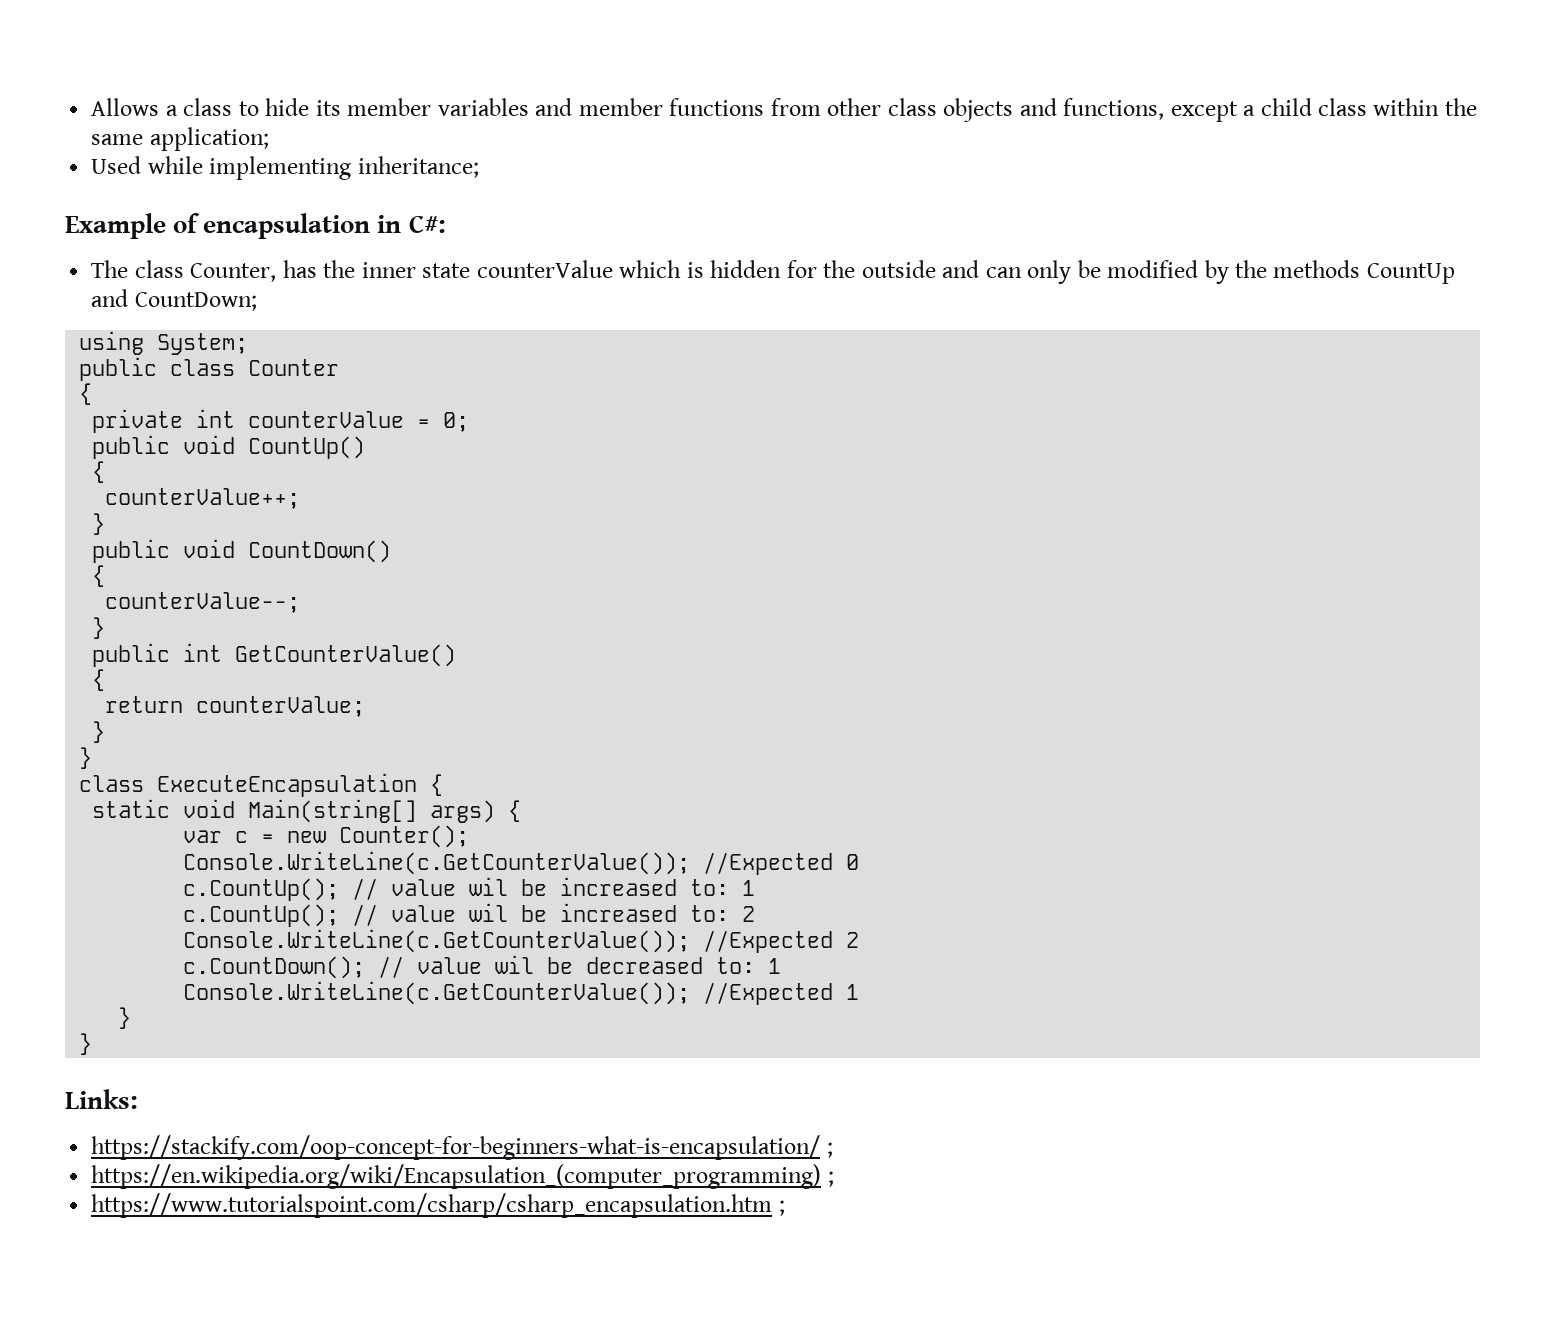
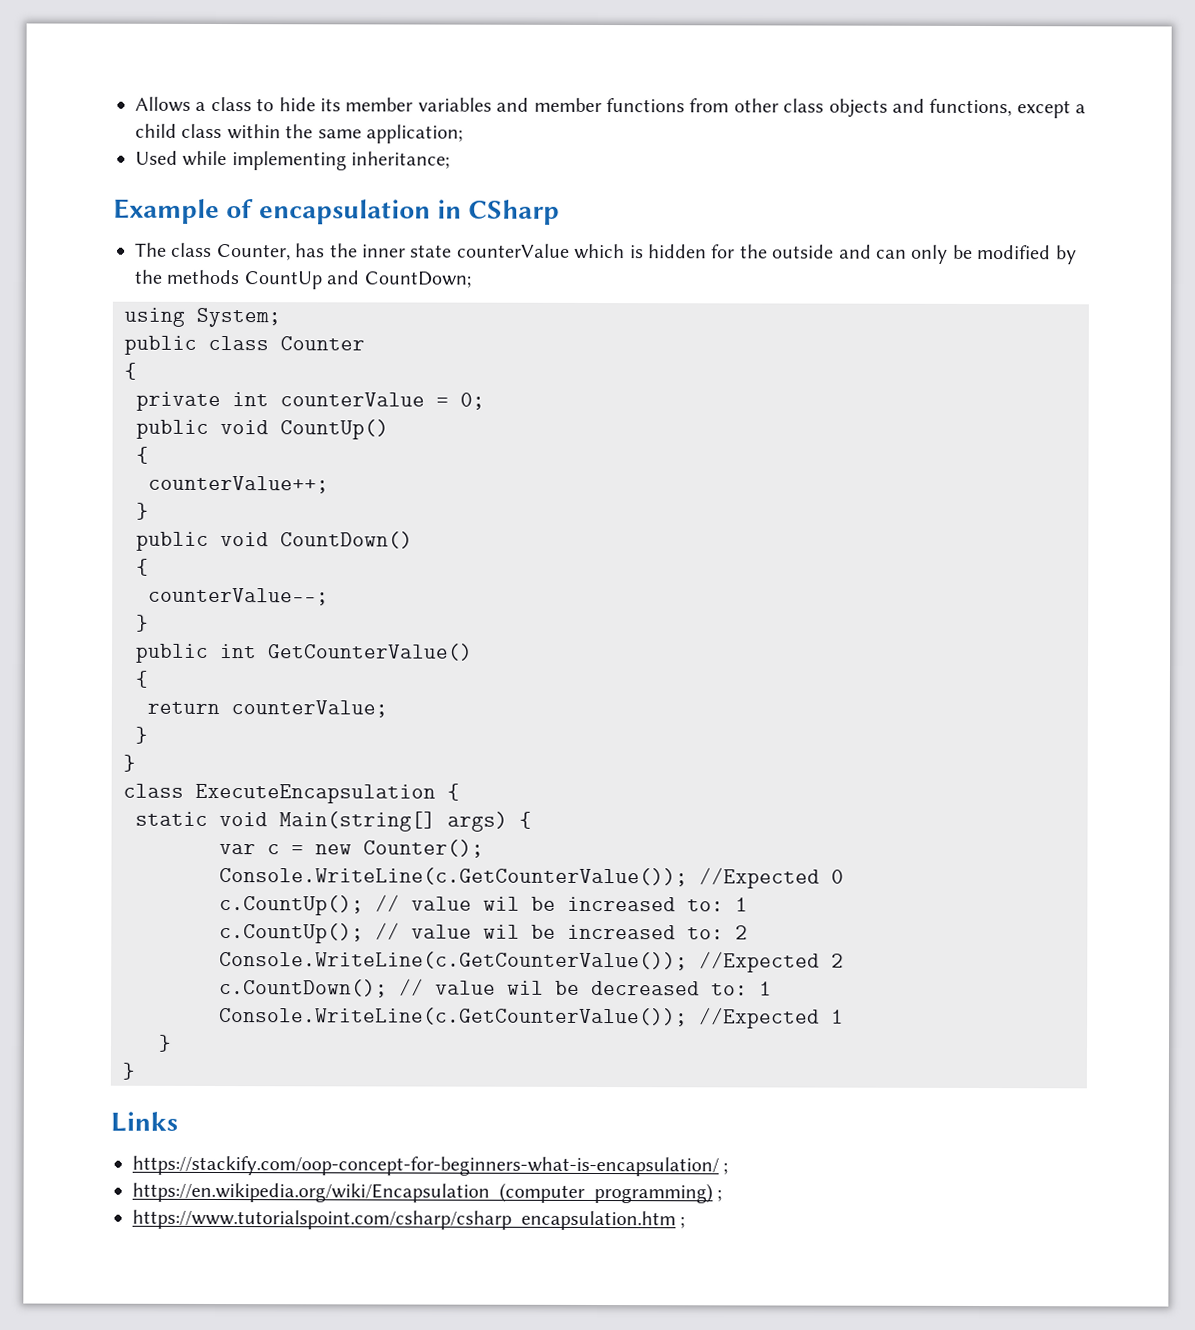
[408,215,446,233] C#: -> [468,199,561,225] CSharp
[65,1089,138,1109] Links: -> [110,1111,178,1132] Links

